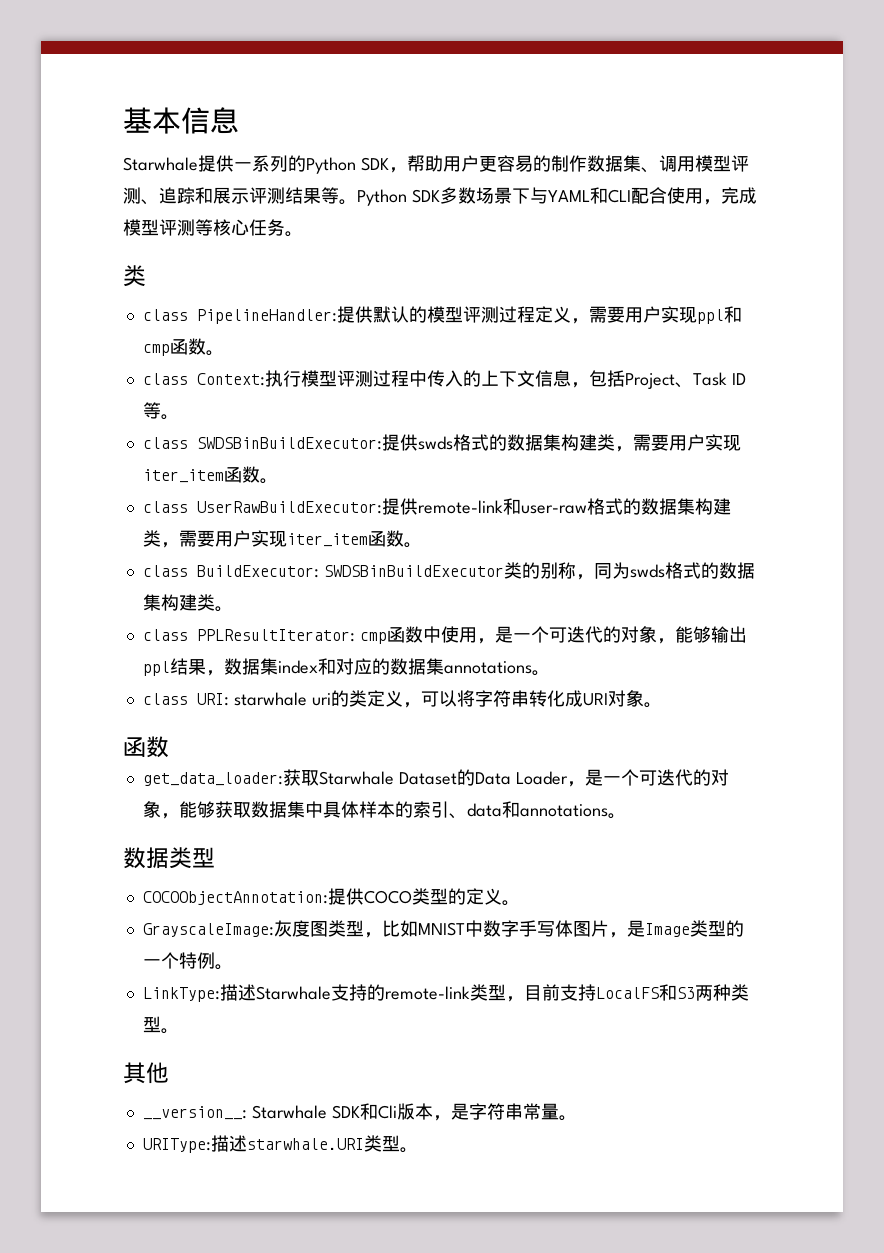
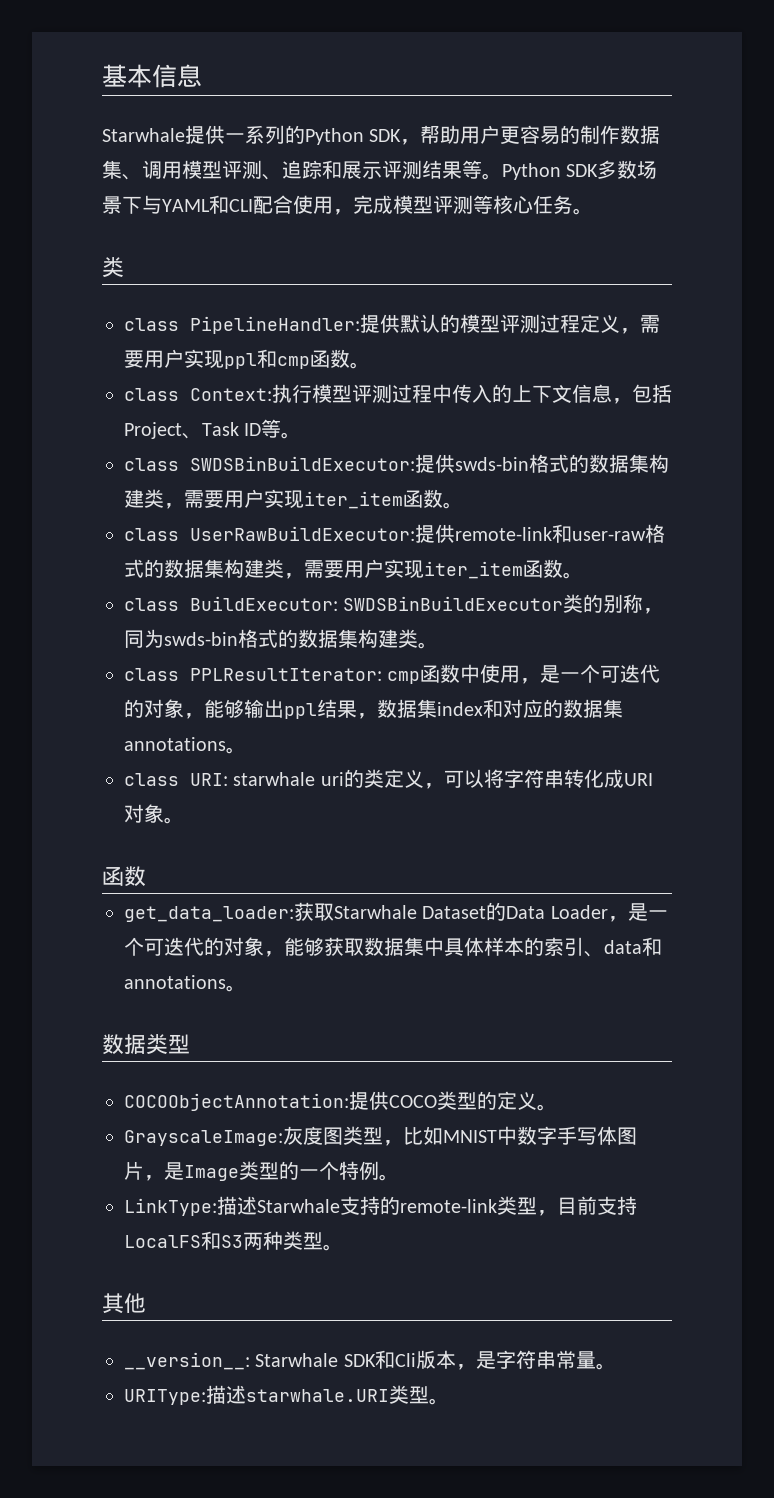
[417,436,453,450] swds -> [455,457,529,471] swds-bin
[629,564,665,578] swds -> [164,632,238,646] swds-bin

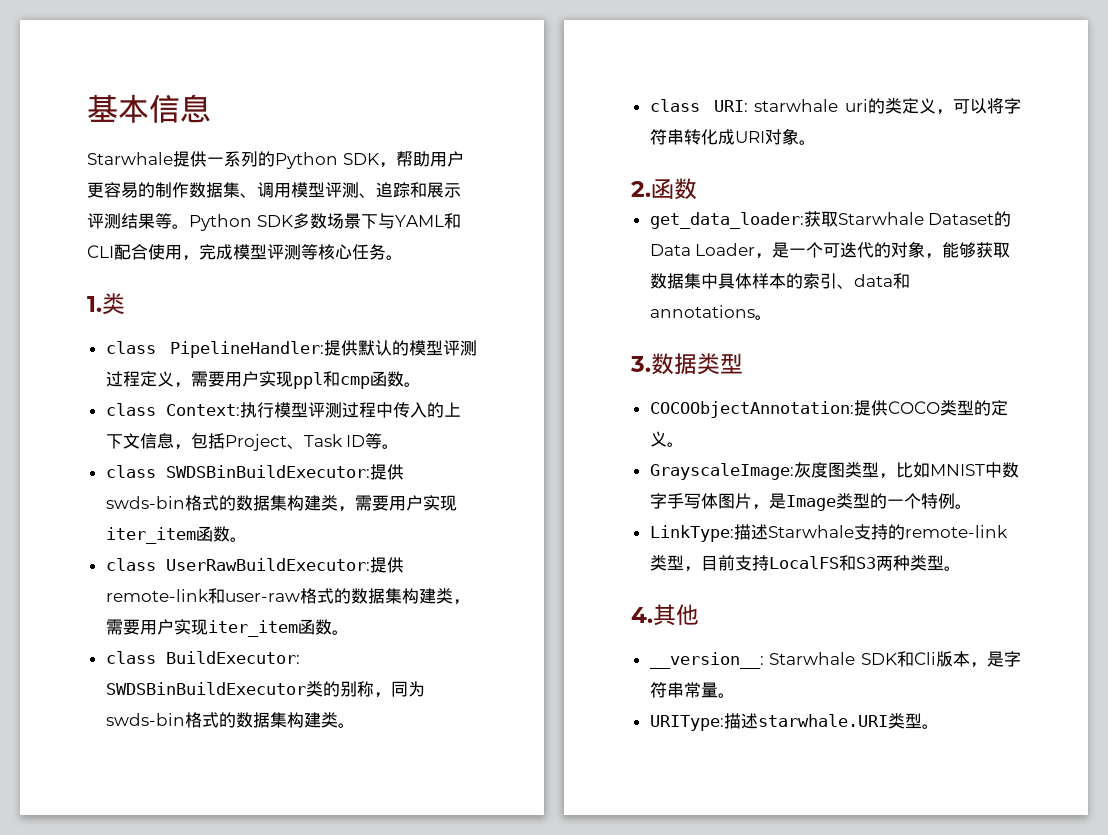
(593, 211) none -> [87,296,102,312] 1.
[124,664,661,684] [124,699,623,719] [124,737,246,754] // class PPLResultIterator: cmp函数中使用，是一个可迭代的对象，能够输出ppl结果，数据集index和对应的数据集annotations。 -> (355, 725) none
(184, 820) none -> [631,181,651,197] 2.
(246, 988) none -> [630,356,651,372] 3.
(343, 1247) none -> [631,607,653,623] 4.

